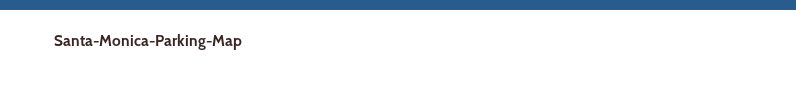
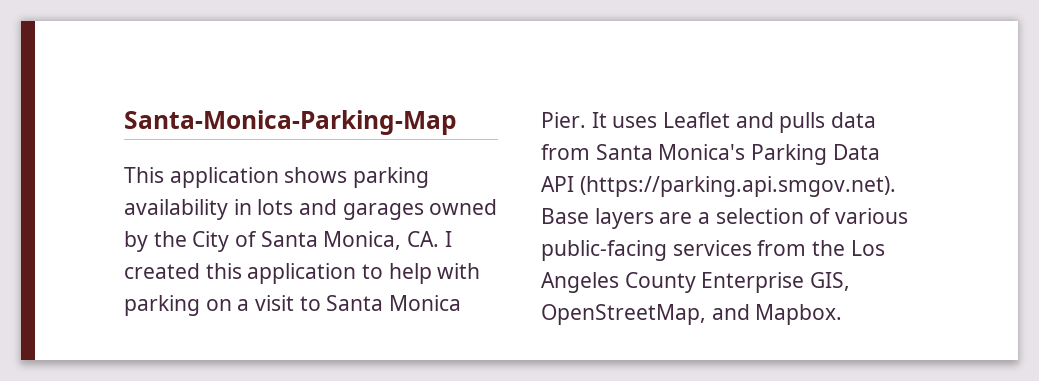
(242, 42) none -> [124,167,430,188] [124,199,498,220] [124,231,452,252] [124,263,481,284] [124,295,462,316] [541,112,877,133] [541,144,880,165] [541,176,896,197] [541,208,909,229] [541,240,885,261] [541,272,851,293] [541,304,843,325] // This application shows parking availability in lots and garages owned by the City of Santa Monica, CA. I created this application to help with parking on a visit to Santa Monica Pier. It uses Leaflet and pulls data from Santa Monica's Parking Data API (https://parking.api.smgov.net). Base layers are a selection of various public-facing services from the Los Angeles County Enterprise GIS, OpenStreetMap, and Mapbox.

